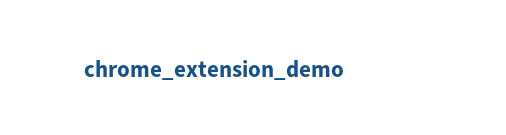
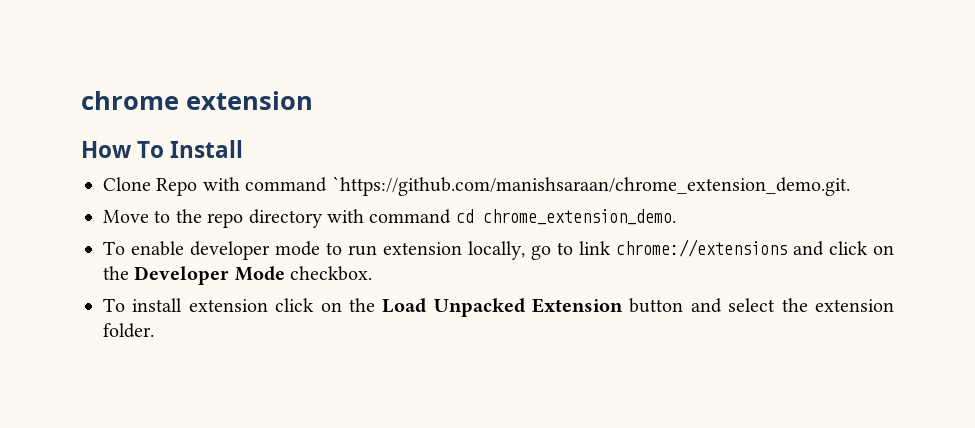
[84,60,344,80] chrome_extension_demo -> [81,91,313,110] [81,140,244,158] [103,176,850,196] [103,209,676,228] [103,239,894,260] [103,266,373,285] [103,298,894,317] [103,323,154,338] chrome extension // How To Install // Clone Repo with command `https://github.com/manishsaraan/chrome_extension_demo.git. // Move to the repo directory with command cd chrome_extension_demo. // To enable developer mode to run extension locally, go to link chrome://extensions and click on the Developer Mode checkbox. // To install extension click on the Load Unpacked Extension button and select the extension folder.

